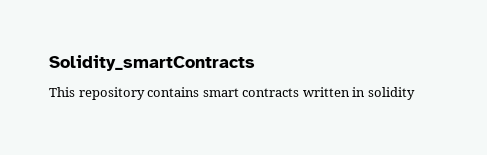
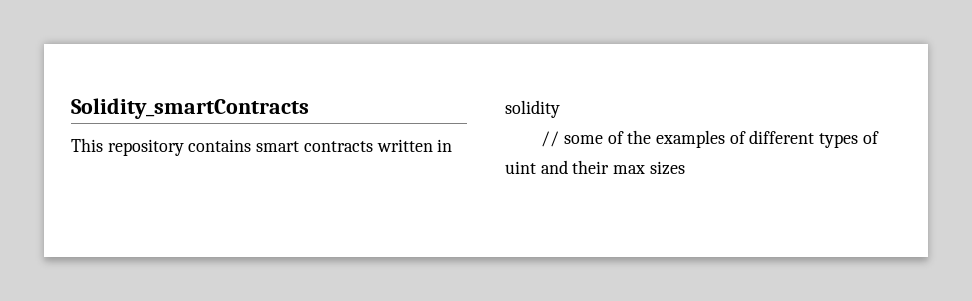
(415, 93) none -> [541,130,879,148] [505,160,685,175] // // some of the examples of different types of uint and their max sizes

